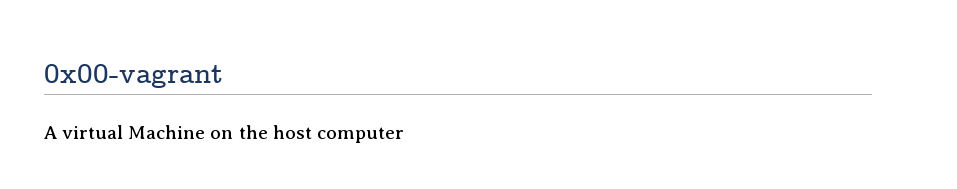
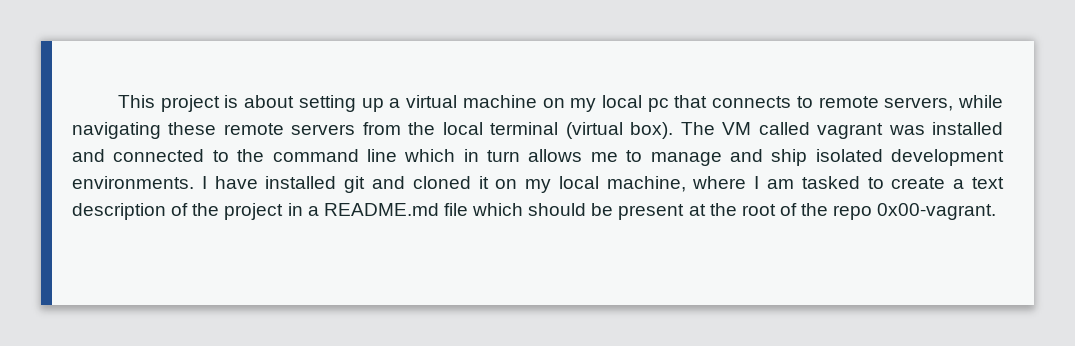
[44,64,223,88] [44,125,404,143] 0x00-vagrant // A virtual Machine on the host computer -> [118,95,1003,112] [72,122,1003,139] [72,149,1004,166] [72,176,1004,193] [72,203,997,220] This project is about setting up a virtual machine on my local pc that connects to remote servers, while navigating these remote servers from the local terminal (virtual box). The VM called vagrant was installed and connected to the command line which in turn allows me to manage and ship isolated development environments. I have installed git and cloned it on my local machine, where I am tasked to create a text description of the project in a README.md file which should be present at the root of the repo 0x00-vagrant.

